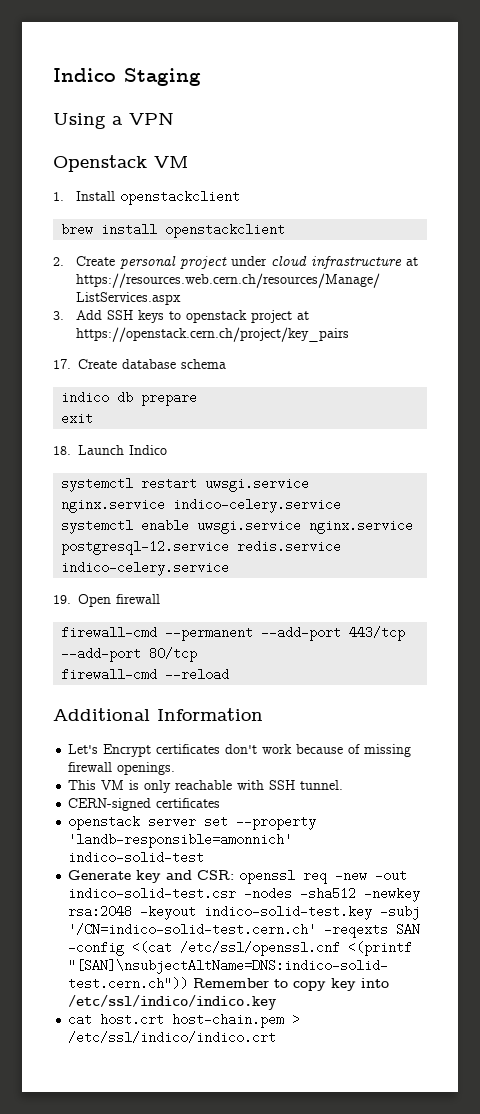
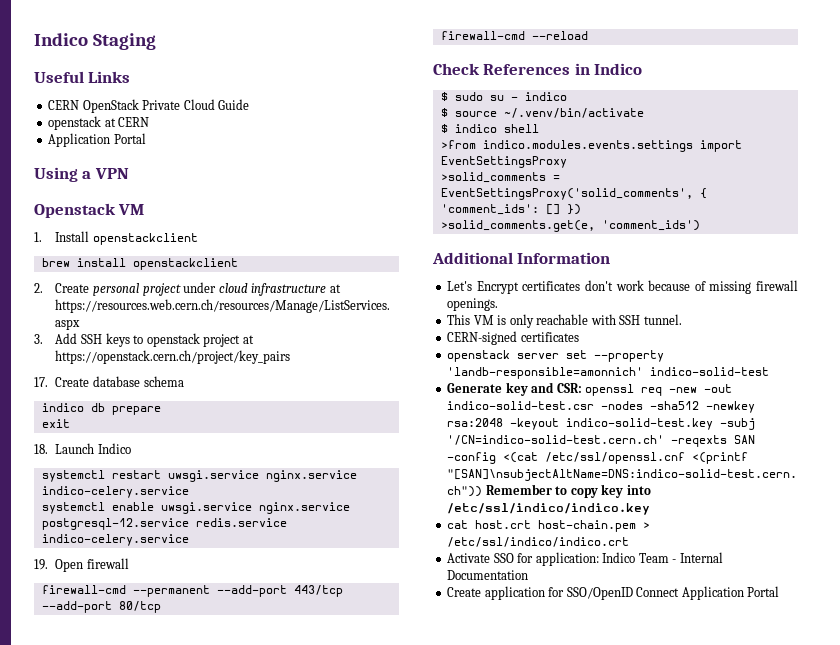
(201, 77) none -> [34,71,131,83] [48,99,250,113] [48,116,150,130] [48,133,146,147] // Useful Links // CERN OpenStack Private Cloud Guide // openstack at CERN // Application Portal
(230, 674) none -> [433,63,643,75] [440,92,567,101] [440,108,644,118] [440,124,539,133] [440,140,742,152] [440,156,567,168] [440,172,560,183] [440,188,707,200] [440,204,581,215] [440,220,700,232] // Check References in Indico // $ sudo su - indico // $ source ~/.venv/bin/activate // $ indico shell // >from indico.modules.events.settings import EventSettingsProxy // >solid_comments = EventSettingsProxy('solid_comments', { 'comment_ids': [] }) // >solid_comments.get(e, 'comment_ids')
(277, 1037) none -> [447,552,723,566] [447,570,529,580] [447,586,780,600] // Activate SSO for application: Indico Team - Internal Documentation // Create application for SSO/OpenID Connect Application Portal

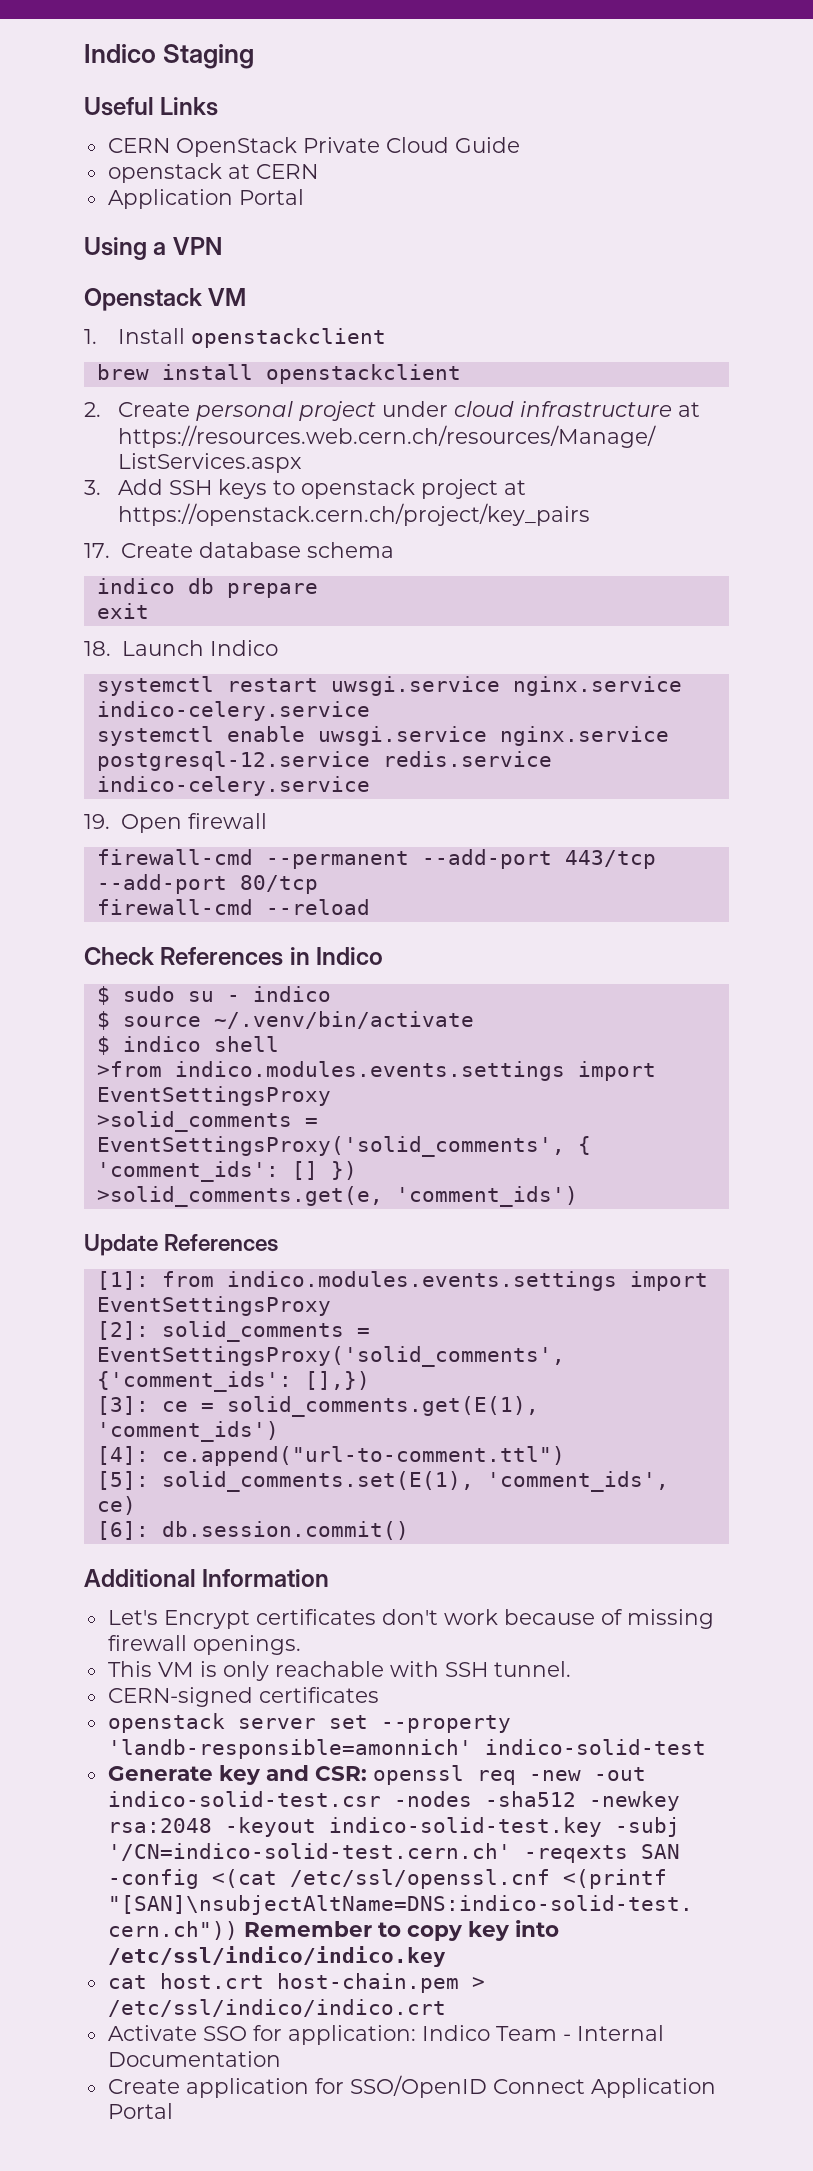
(700, 225) none -> [84,1234,279,1256] [96,1271,708,1291] [96,1296,331,1316] [96,1321,370,1342] [96,1346,565,1367] [96,1371,370,1392] [96,1396,539,1417] [96,1421,279,1442] [96,1446,565,1466] [96,1471,669,1492] [96,1496,136,1515] [96,1521,409,1540] // Update References // [1]: from indico.modules.events.settings import EventSettingsProxy // [2]: solid_comments = EventSettingsProxy('solid_comments', {'comment_ids': [],}) // [3]: ce = solid_comments.get(E(1), 'comment_ids') // [4]: ce.append("url-to-comment.ttl") // [5]: solid_comments.set(E(1), 'comment_ids', ce) // [6]: db.session.commit()

